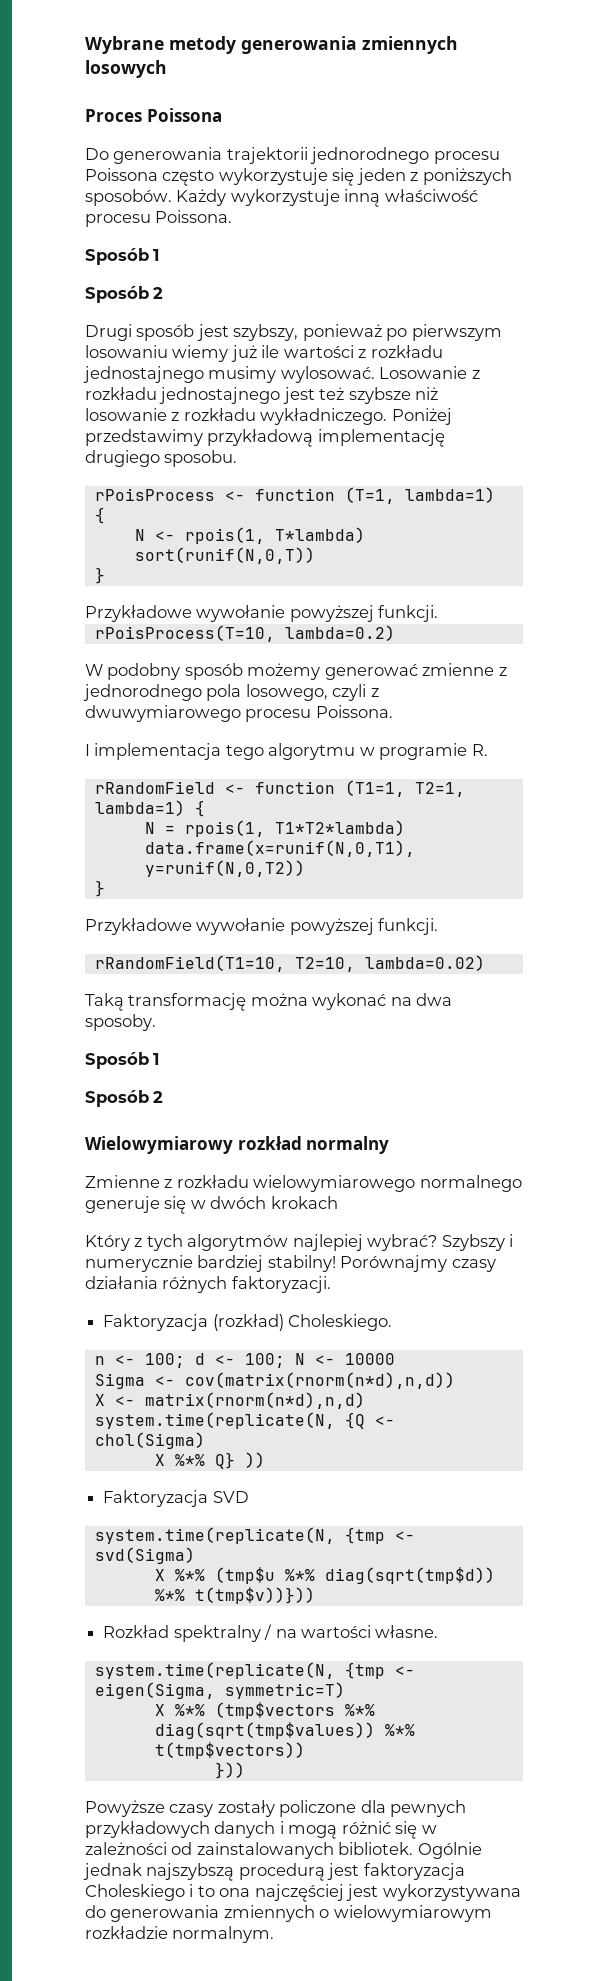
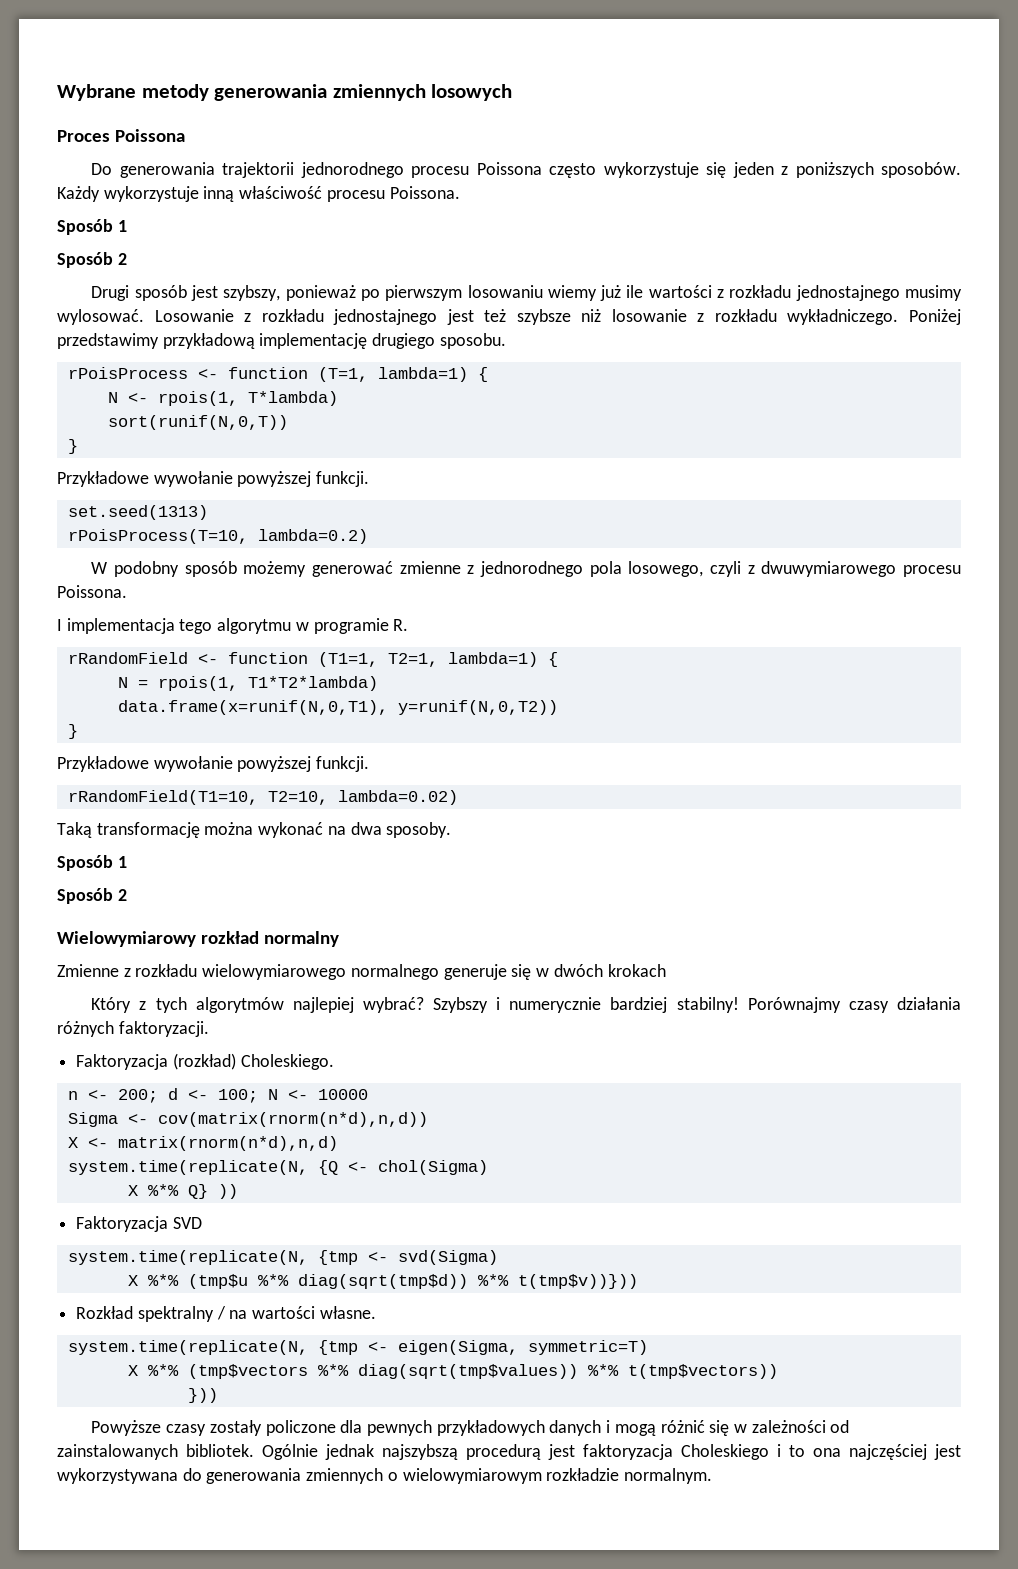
(439, 613) none -> [67,505,208,520] // set.seed(1313)
[144,1353,185,1368] 100; -> [117,1089,158,1103] 200;

